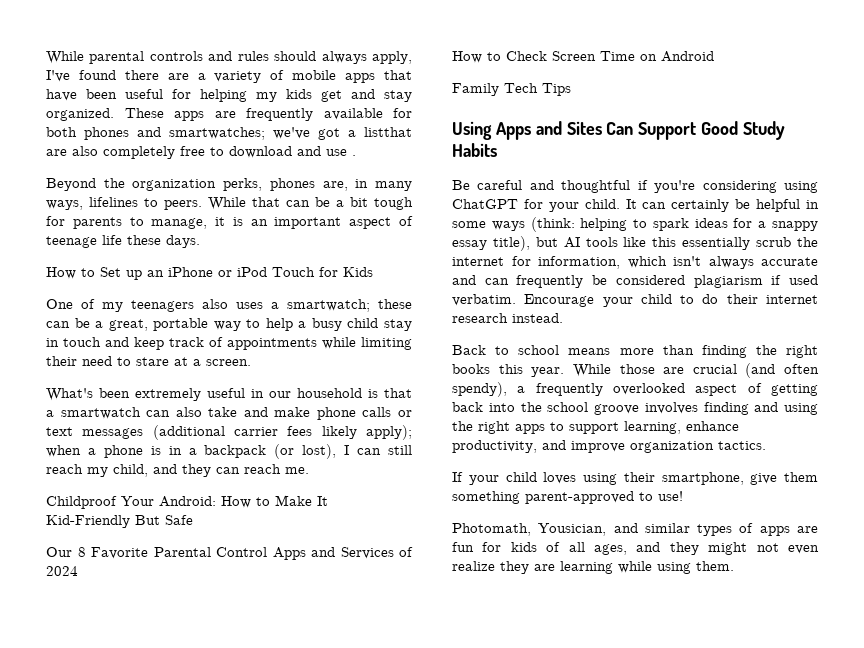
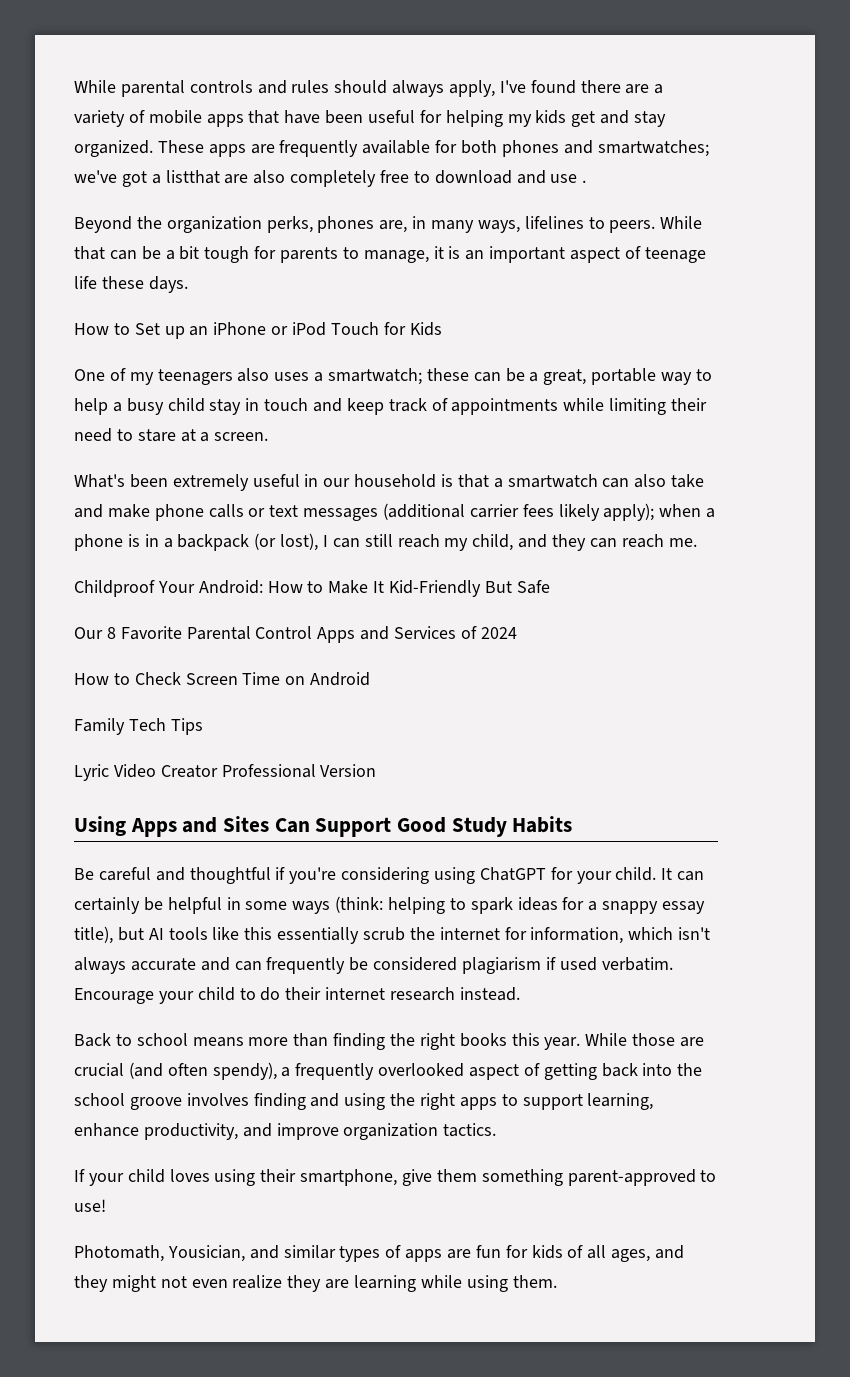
(571, 89) none -> [74,764,377,781] // Lyric Video Creator Professional Version

